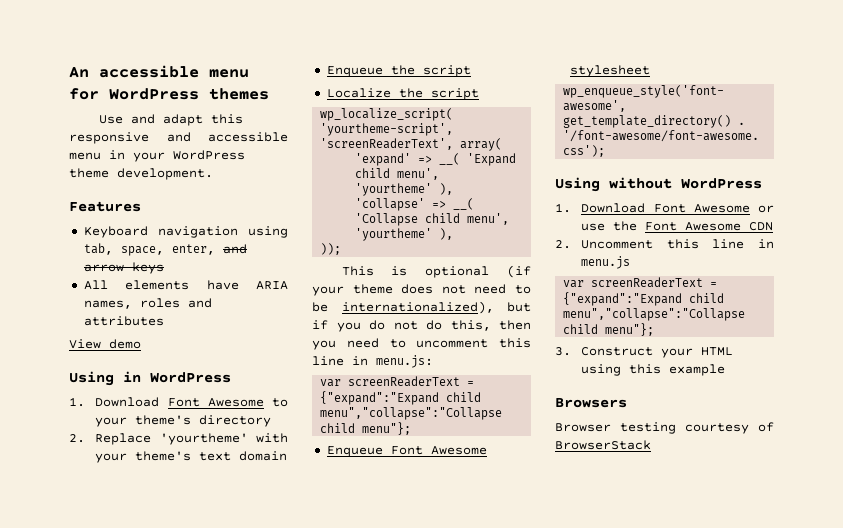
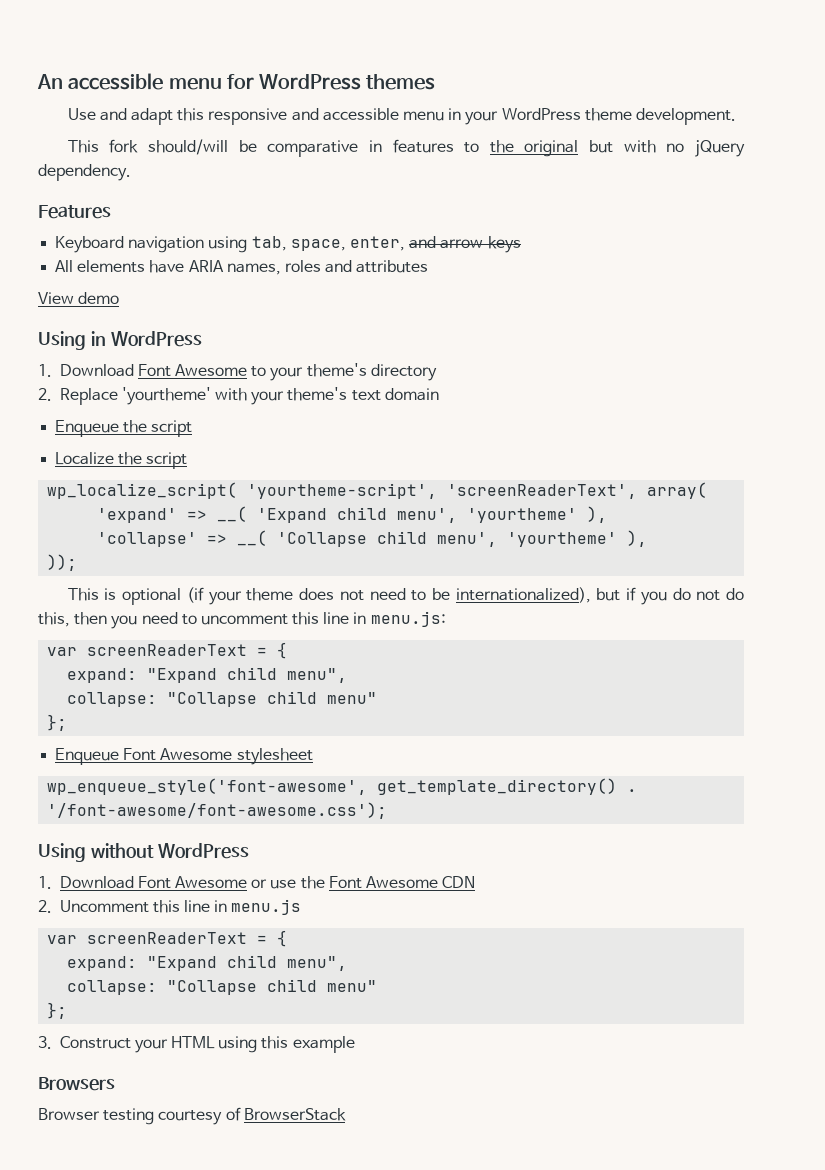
(213, 174) none -> [67,139,745,157] [38,164,131,181] // This fork should/will be comparative in features to the original but with no jQuery dependency.
[320,391,482,405] [320,407,503,420] [320,422,412,435] {"expand":"Expand child menu","collapse":"Collapse child menu"}; -> [277,642,288,659] [67,667,348,683] [67,691,378,707] [47,714,68,731] { // expand: "Expand child menu", // collapse: "Collapse child menu" // };
[563,292,725,306] [563,308,746,321] [563,323,655,336] {"expand":"Expand child menu","collapse":"Collapse child menu"}; -> [277,930,288,947] [67,955,348,971] [67,979,378,995] [47,1002,68,1019] { // expand: "Expand child menu", // collapse: "Collapse child menu" // };

